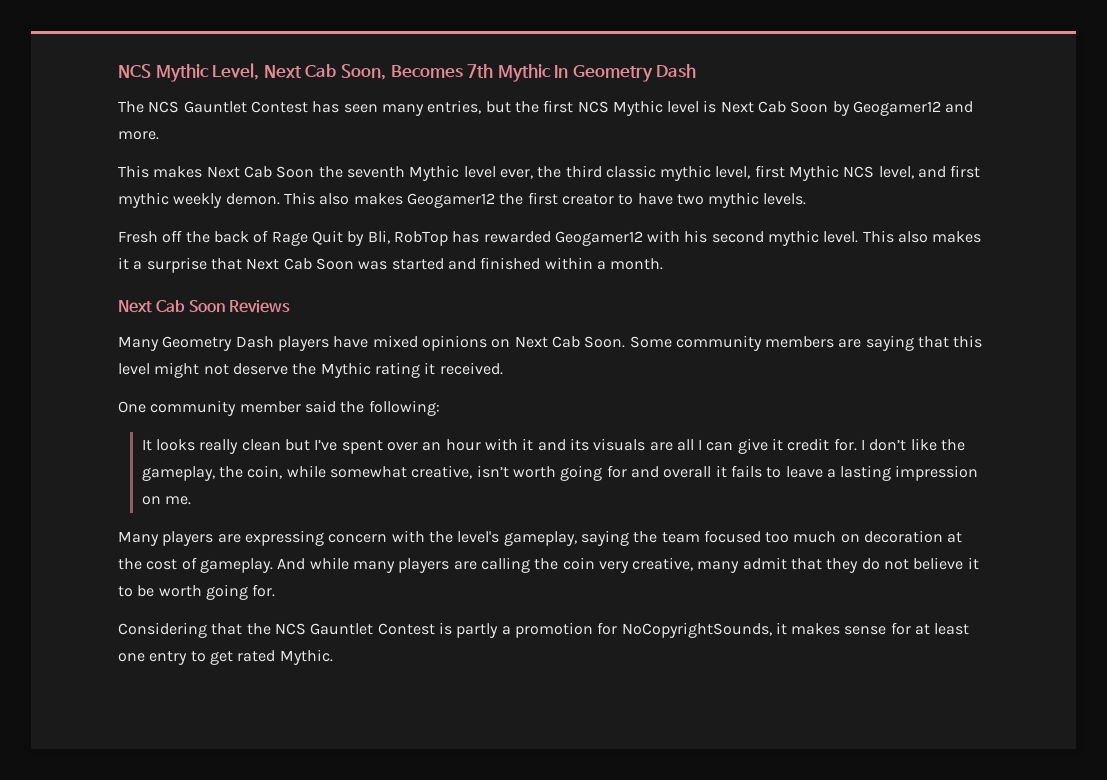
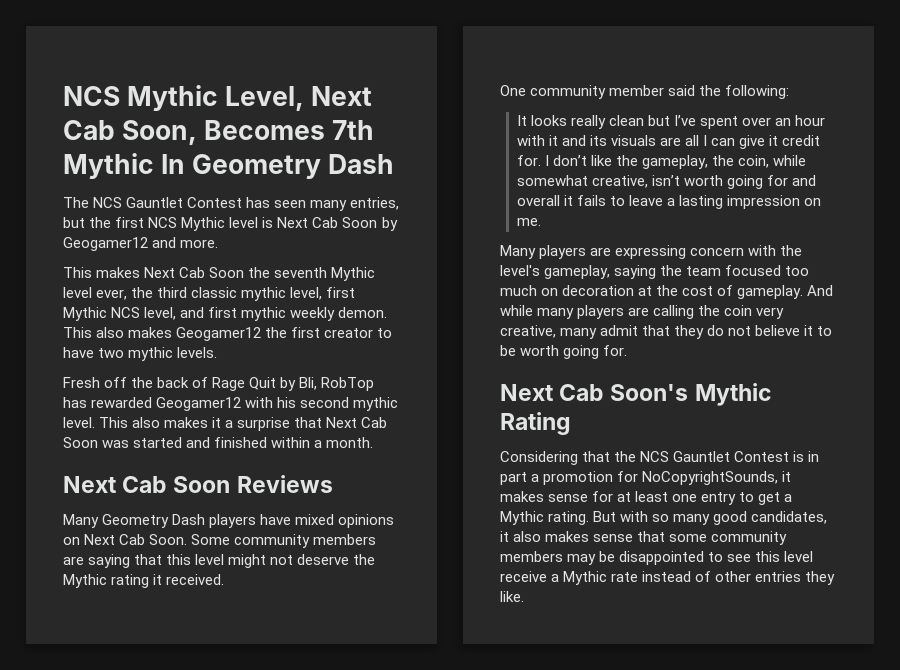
(276, 590) none -> [500,383,772,406] [500,412,571,435] // Next Cab Soon's Mythic Rating
[456,623,499,638] partly -> [808,451,820,462] [500,472,527,485] in part
[237,649,333,665] rated Mythic. -> [784,494,793,502] [500,511,828,525] [500,531,788,545] [500,551,814,565] [500,571,836,585] [500,591,524,602] a Mythic rating. But with so many good candidates, it also makes sense that some community members may be disappointed to see this level receive a Mythic rate instead of other entries they like.

